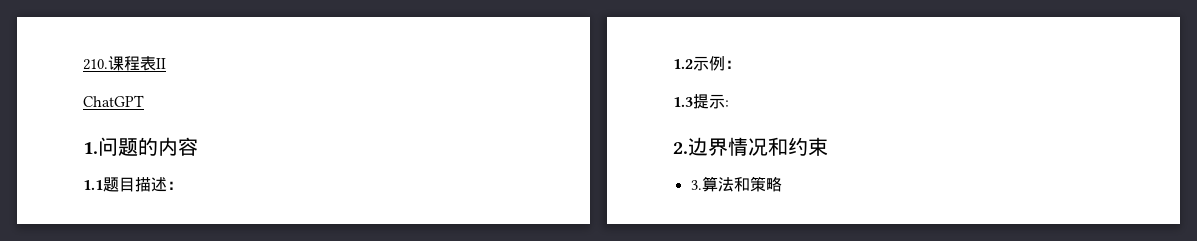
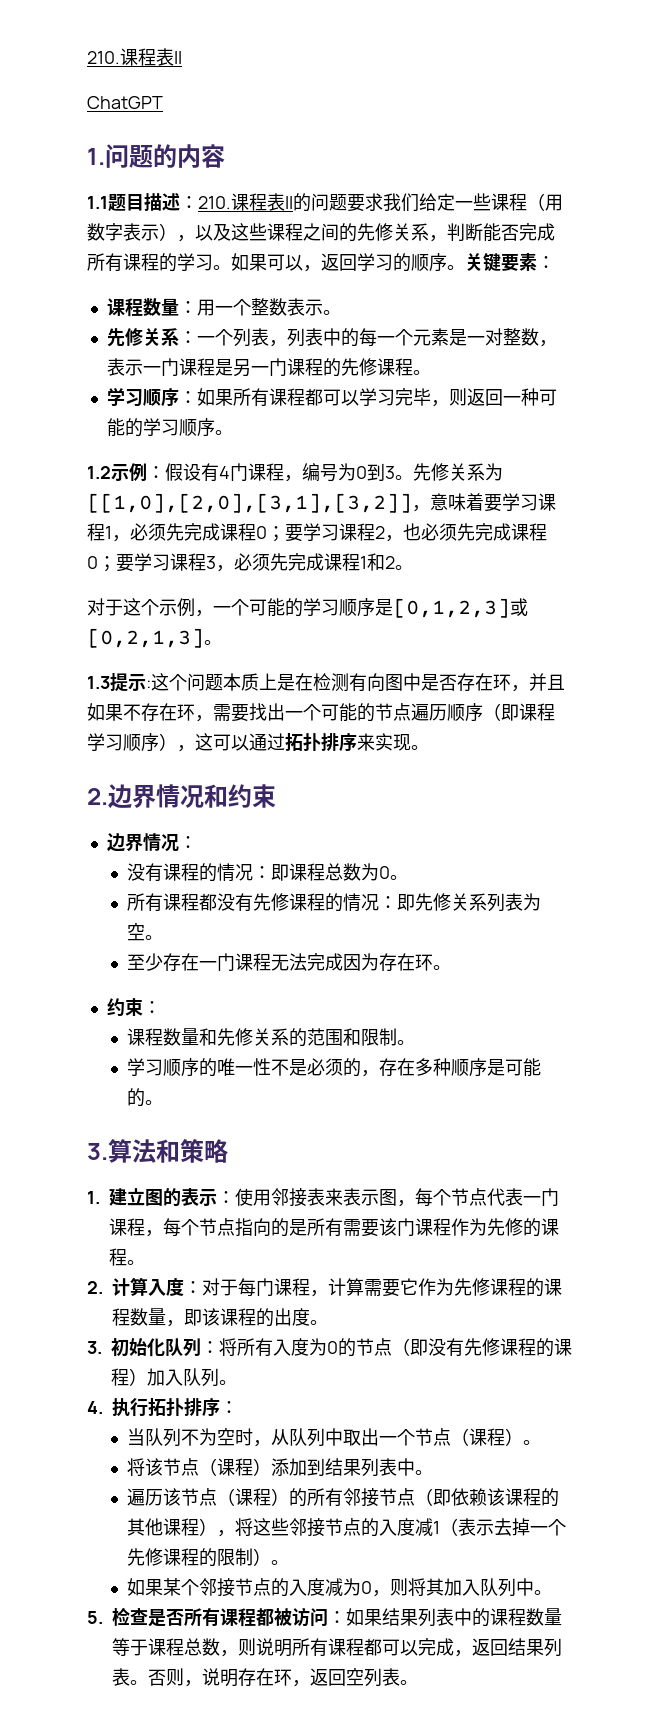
[673,56,741,71] [673,94,729,109] // 1.2示例： // 1.3提示: -> [198,193,563,212] [87,223,555,242] [87,253,555,272] [106,298,341,317] [106,328,557,347] [106,358,431,377] [106,387,557,407] [106,418,233,437] [87,463,503,482] [87,493,556,513] [87,523,547,542] [87,553,413,572] [87,598,528,618] [87,628,222,648] [87,672,565,692] [87,703,555,722] [87,732,429,752] 210.课程表II的问题要求我们给定一些课程（用数字表示），以及这些课程之间的先修关系，判断能否完成所有课程的学习。如果可以，返回学习的顺序。关键要素： // 课程数量：用一个整数表示。 // 先修关系：一个列表，列表中的每一个元素是一对整数，表示一门课程是另一门课程的先修课程。 // 学习顺序：如果所有课程都可以学习完毕，则返回一种可能的学习顺序。 // 1.2示例：假设有4门课程，编号为0到3。先修关系为[[1,0],[2,0],[3,1],[3,2]]，意味着要学习课程1，必须先完成课程0；要学习课程2，也必须先完成课程0；要学习课程3，必须先完成课程1和2。 // 对于这个示例，一个可能的学习顺序是[0,1,2,3]或[0,2,1,3]。 // 1.3提示:这个问题本质上是在检测有向图中是否存在环，并且如果不存在环，需要找出一个可能的节点遍历顺序（即课程学习顺序），这可以通过拓扑排序来实现。
[690,176,782,192] 3.算法和策略 -> [106,833,197,852] [127,863,409,882] [127,893,542,912] [127,923,164,941] [127,953,452,971] [106,998,161,1016] [127,1028,416,1047] [127,1058,542,1077] [127,1088,164,1107] [87,1139,228,1163] [87,1188,559,1207] [109,1218,559,1237] [109,1248,145,1266] [87,1277,562,1297] [112,1308,328,1327] [87,1338,572,1357] [111,1368,237,1387] [87,1397,238,1417] [127,1428,542,1447] [127,1458,434,1477] [127,1488,560,1507] [127,1518,567,1537] [127,1548,290,1567] [127,1578,553,1597] [87,1607,562,1627] [112,1638,562,1657] [112,1668,418,1687] 边界情况： // 没有课程的情况：即课程总数为0。 // 所有课程都没有先修课程的情况：即先修关系列表为空。 // 至少存在一门课程无法完成因为存在环。 // 约束： // 课程数量和先修关系的范围和限制。 // 学习顺序的唯一性不是必须的，存在多种顺序是可能的。 // 3.算法和策略 // 1.建立图的表示：使用邻接表来表示图，每个节点代表一门课程，每个节点指向的是所有需要该门课程作为先修的课程。 // 2.计算入度：对于每门课程，计算需要它作为先修课程的课程数量，即该课程的出度。 // 3.初始化队列：将所有入度为0的节点（即没有先修课程的课程）加入队列。 // 4.执行拓扑排序： // 当队列不为空时，从队列中取出一个节点（课程）。 // 将该节点（课程）添加到结果列表中。 // 遍历该节点（课程）的所有邻接节点（即依赖该课程的其他课程），将这些邻接节点的入度减1（表示去掉一个先修课程的限制）。 // 如果某个邻接节点的入度减为0，则将其加入队列中。 // 5.检查是否所有课程都被访问：如果结果列表中的课程数量等于课程总数，则说明所有课程都可以完成，返回结果列表。否则，说明存在环，返回空列表。

